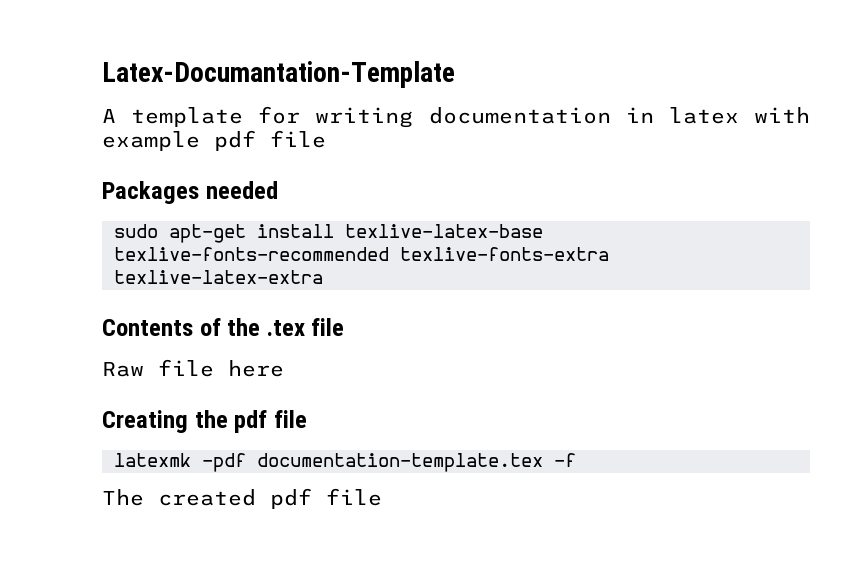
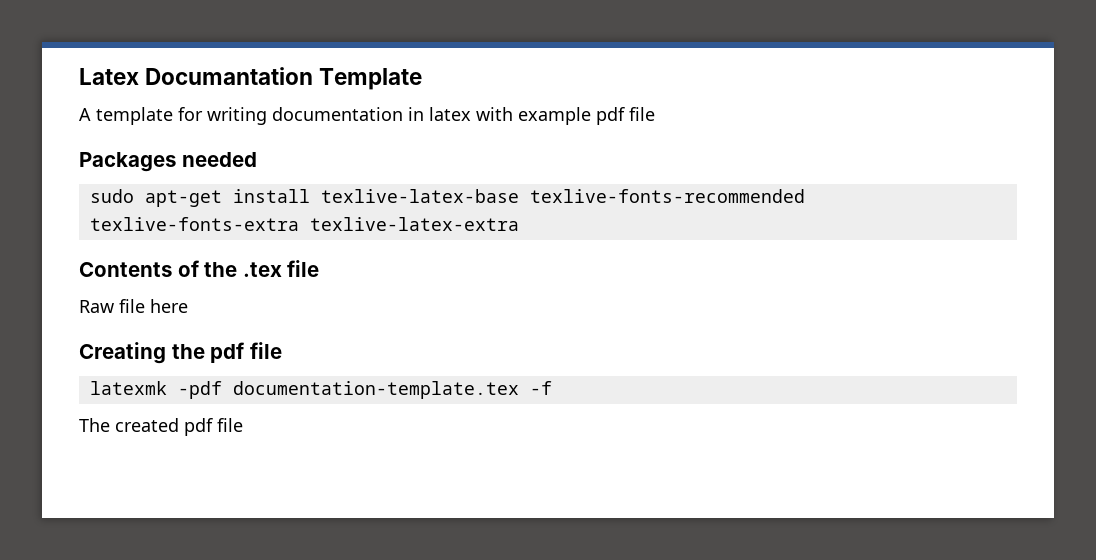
[102,61,455,88] Latex-Documantation-Template -> [79,67,423,90] Latex Documantation Template

